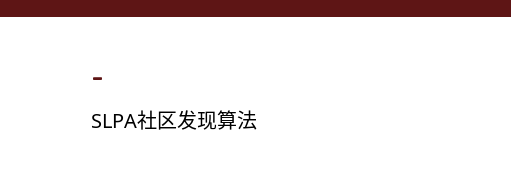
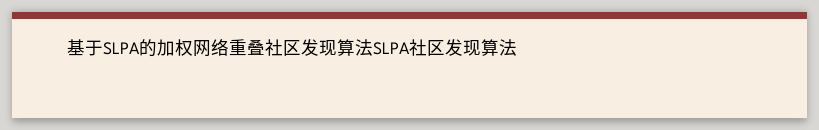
[91,77,104,87] - // -> [66,39,373,57] 基于SLPA的加权网络重叠社区发现算法

